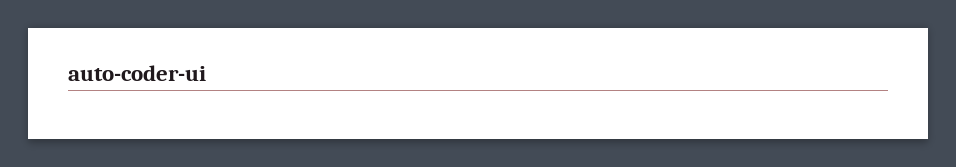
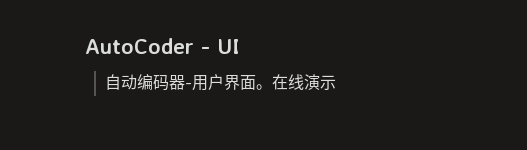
[68,65,206,81] auto-coder-ui -> [85,38,240,54] [104,74,336,91] AutoCoder - UI // 自动编码器-用户界面。在线演示

